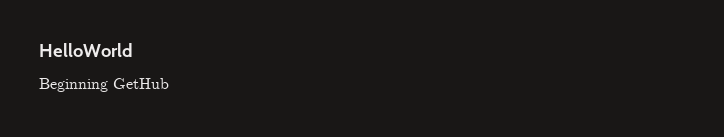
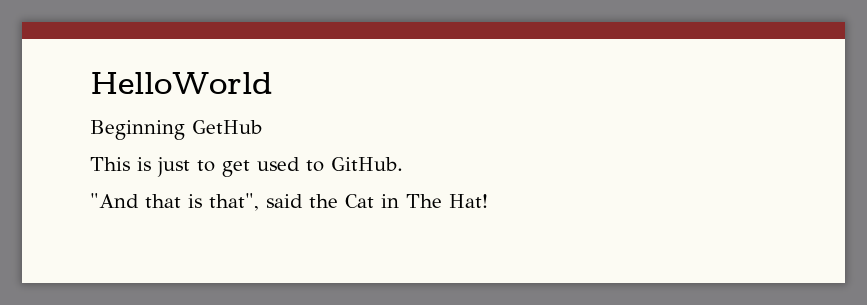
(169, 83) none -> [90,157,403,177] [90,193,488,211] // This is just to get used to GitHub. // "And that is that", said the Cat in The Hat!

